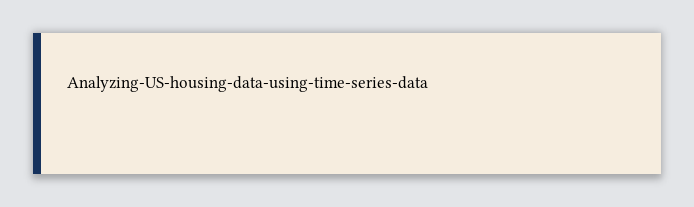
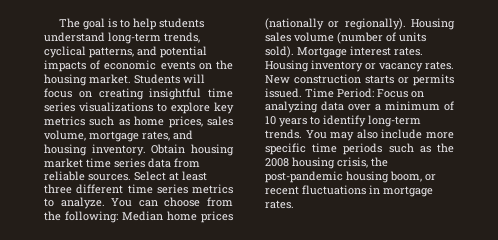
[67,76,428,92] Analyzing-US-housing-data-using-time-series-data -> [58,18,204,30] [44,32,200,44] [44,46,207,58] [44,60,233,72] [44,74,205,86] [44,88,233,100] [44,102,234,114] [44,116,234,128] [44,130,193,142] [44,144,234,156] [44,158,200,168] [44,171,207,181] [44,184,233,194] [44,197,233,209] [44,211,233,223] [265,18,455,30] [265,32,426,44] [265,46,423,58] [265,60,454,72] [265,74,454,86] [265,88,424,98] [265,101,454,113] [265,115,421,127] [265,129,454,141] [265,143,454,155] [265,157,388,169] [265,171,436,183] [265,185,433,197] [265,200,294,209] The goal is to help students understand long-term trends, cyclical patterns, and potential impacts of economic events on the housing market. Students will focus on creating insightful time series visualizations to explore key metrics such as home prices, sales volume, mortgage rates, and housing inventory. Obtain housing market time series data from reliable sources. Select at least three different time series metrics to analyze. You can choose from the following: Median home prices (nationally or regionally). Housing sales volume (number of units sold). Mortgage interest rates. Housing inventory or vacancy rates. New construction starts or permits issued. Time Period: Focus on analyzing data over a minimum of 10 years to identify long-term trends. You may also include more specific time periods such as the 2008 housing crisis, the post-pandemic housing boom, or recent fluctuations in mortgage rates.

